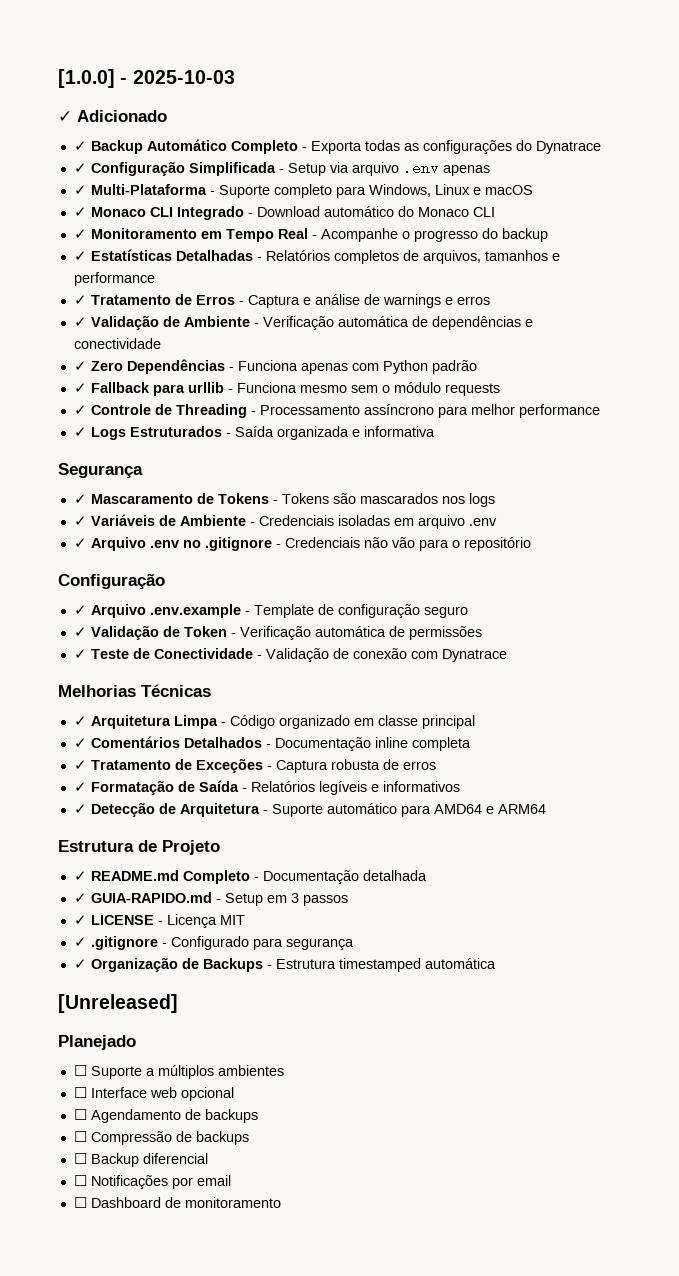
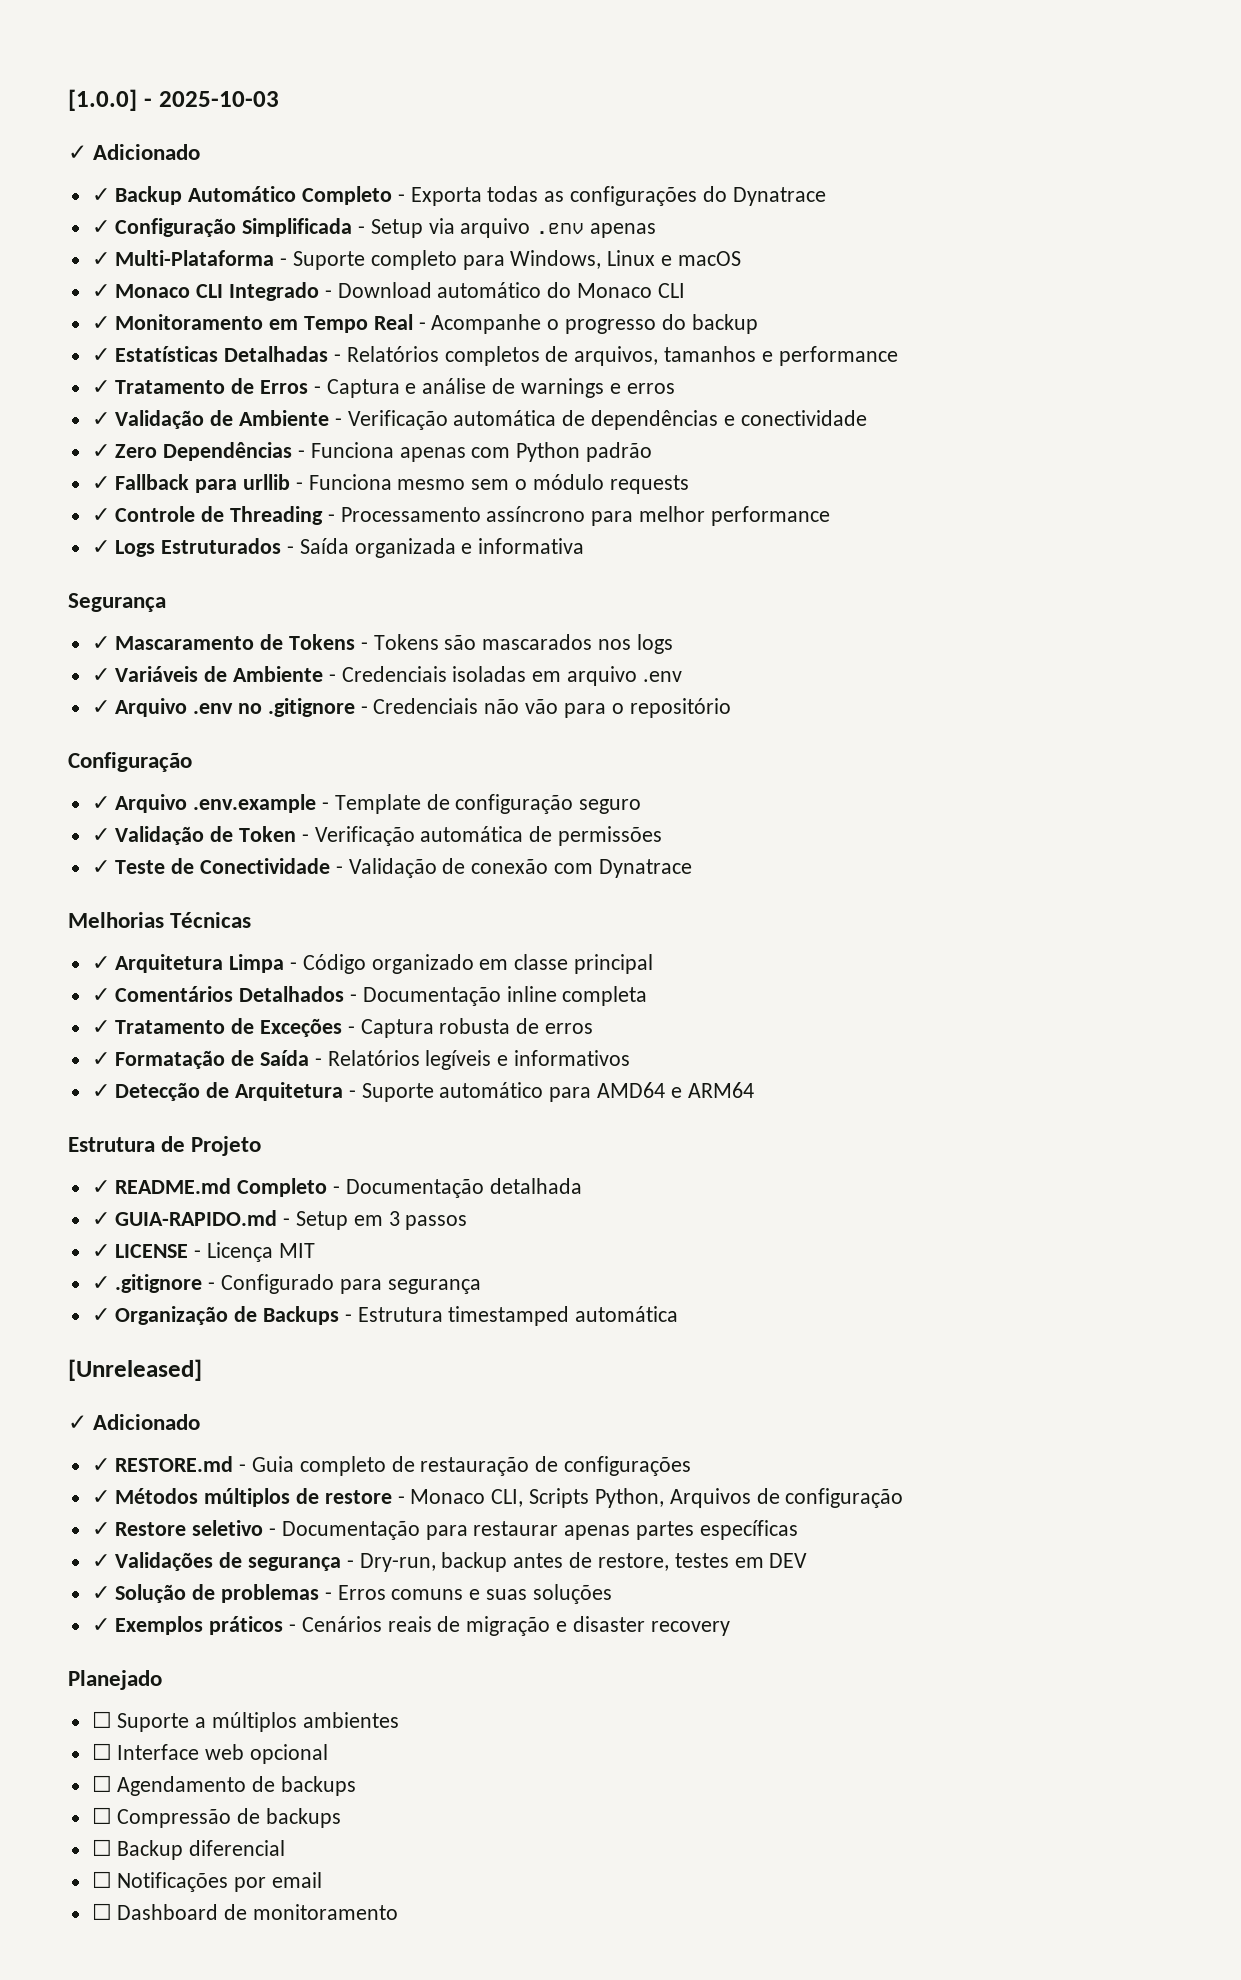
(178, 1003) none -> [68,1414,201,1430] [91,1456,692,1476] [91,1488,904,1508] [91,1520,798,1540] [91,1552,808,1572] [91,1584,612,1604] [91,1616,730,1636] // ✓ Adicionado // ✓ RESTORE.md - Guia completo de restauração de configurações // ✓ Métodos múltiplos de restore - Monaco CLI, Scripts Python, Arquivos de configuração // ✓ Restore seletivo - Documentação para restaurar apenas partes específicas // ✓ Validações de segurança - Dry-run, backup antes de restore, testes em DEV // ✓ Solução de problemas - Erros comuns e suas soluções // ✓ Exemplos práticos - Cenários reais de migração e disaster recovery

